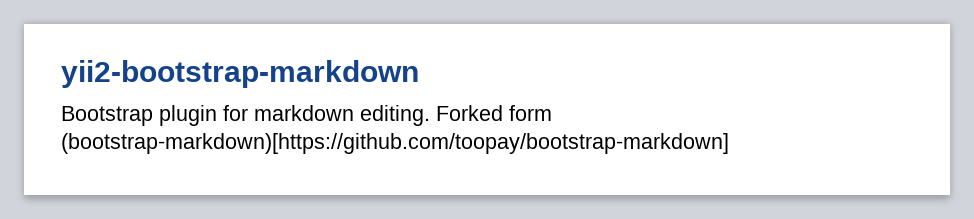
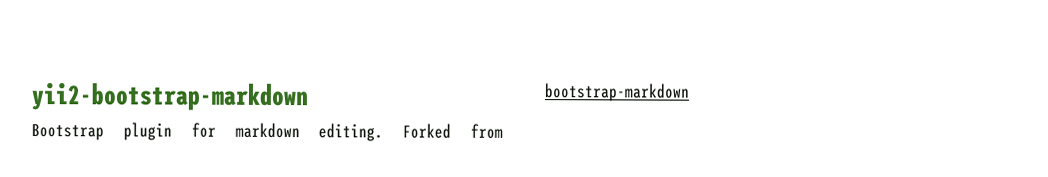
[509,105,552,121] [61,133,729,154] form (bootstrap-markdown)[https://github.com/toopay/bootstrap-markdown] -> [469,123,503,139] [544,83,690,102] from bootstrap-markdown

